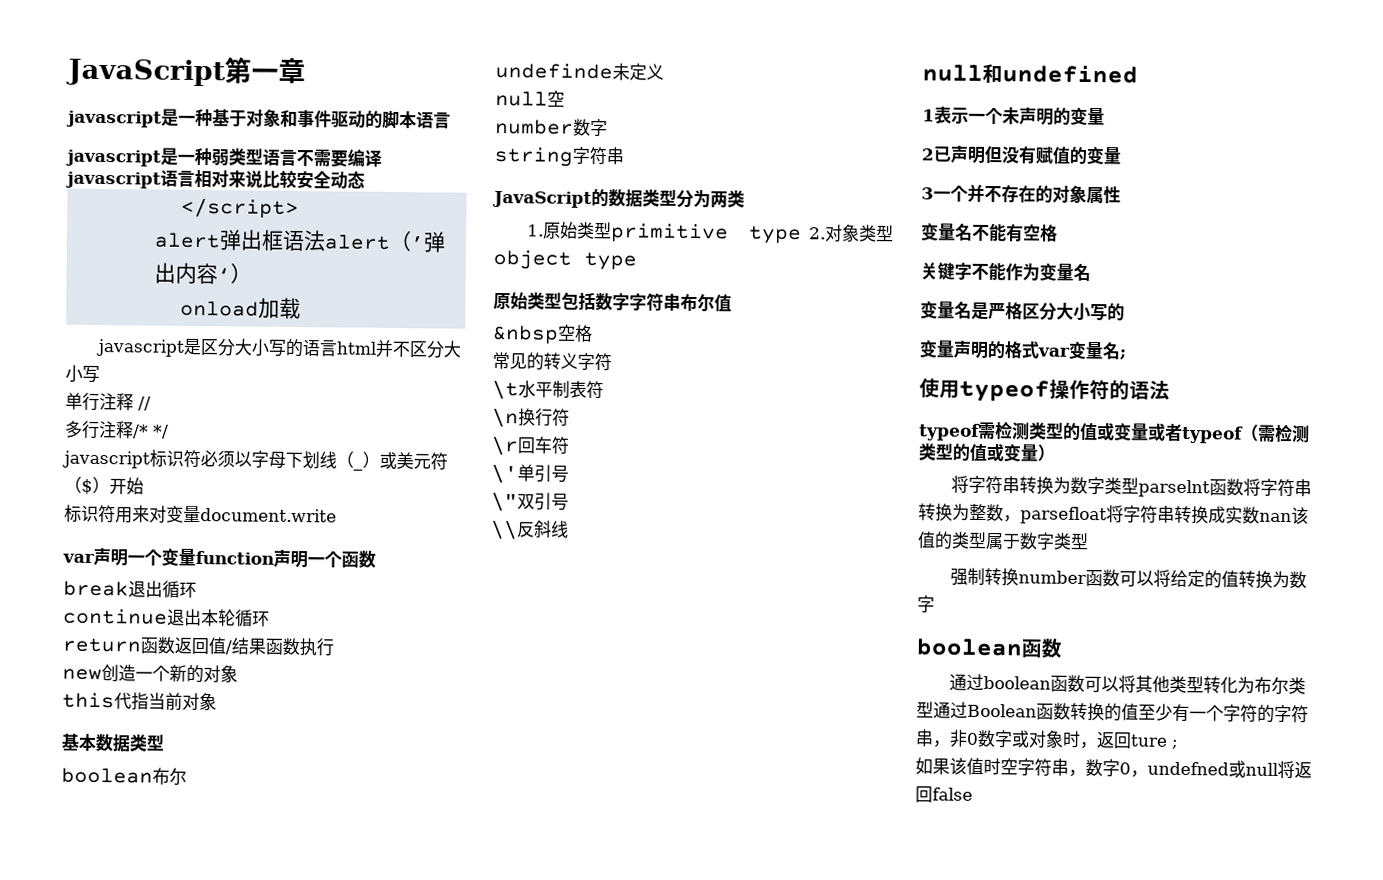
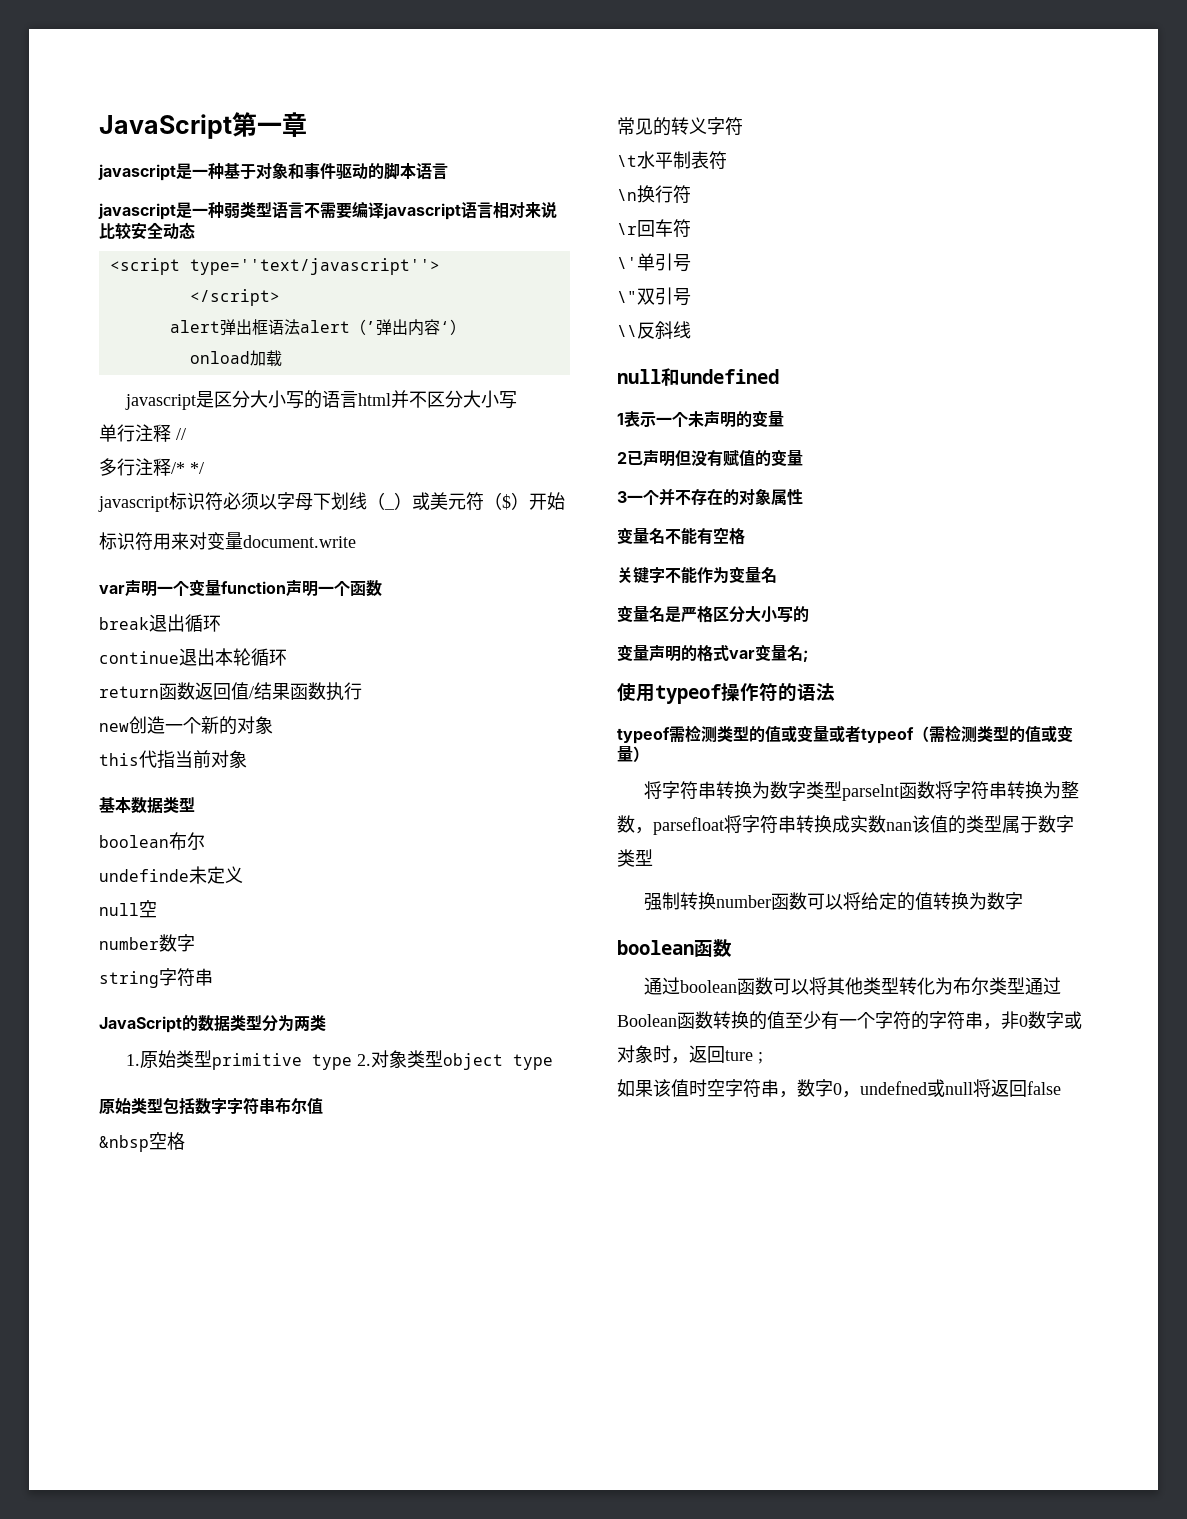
(365, 179) none -> [109,258,440,275] // <script type=''text/javascript''>

